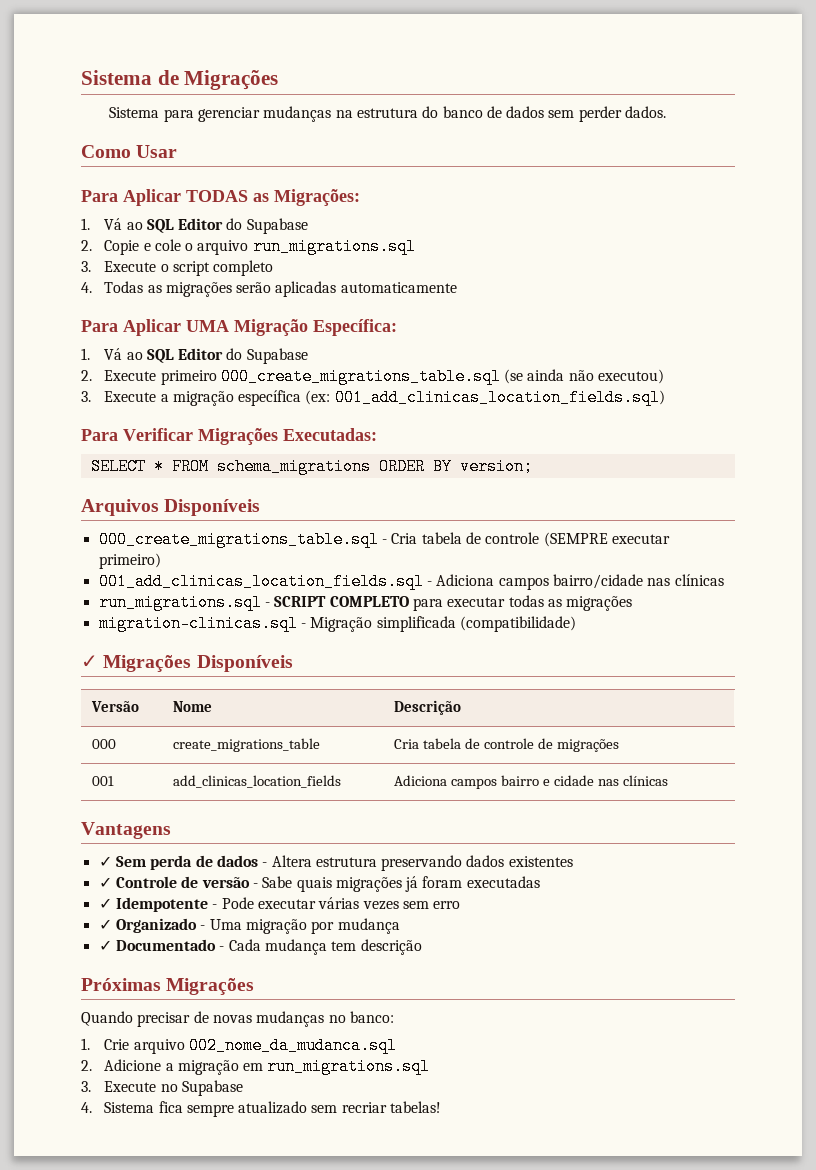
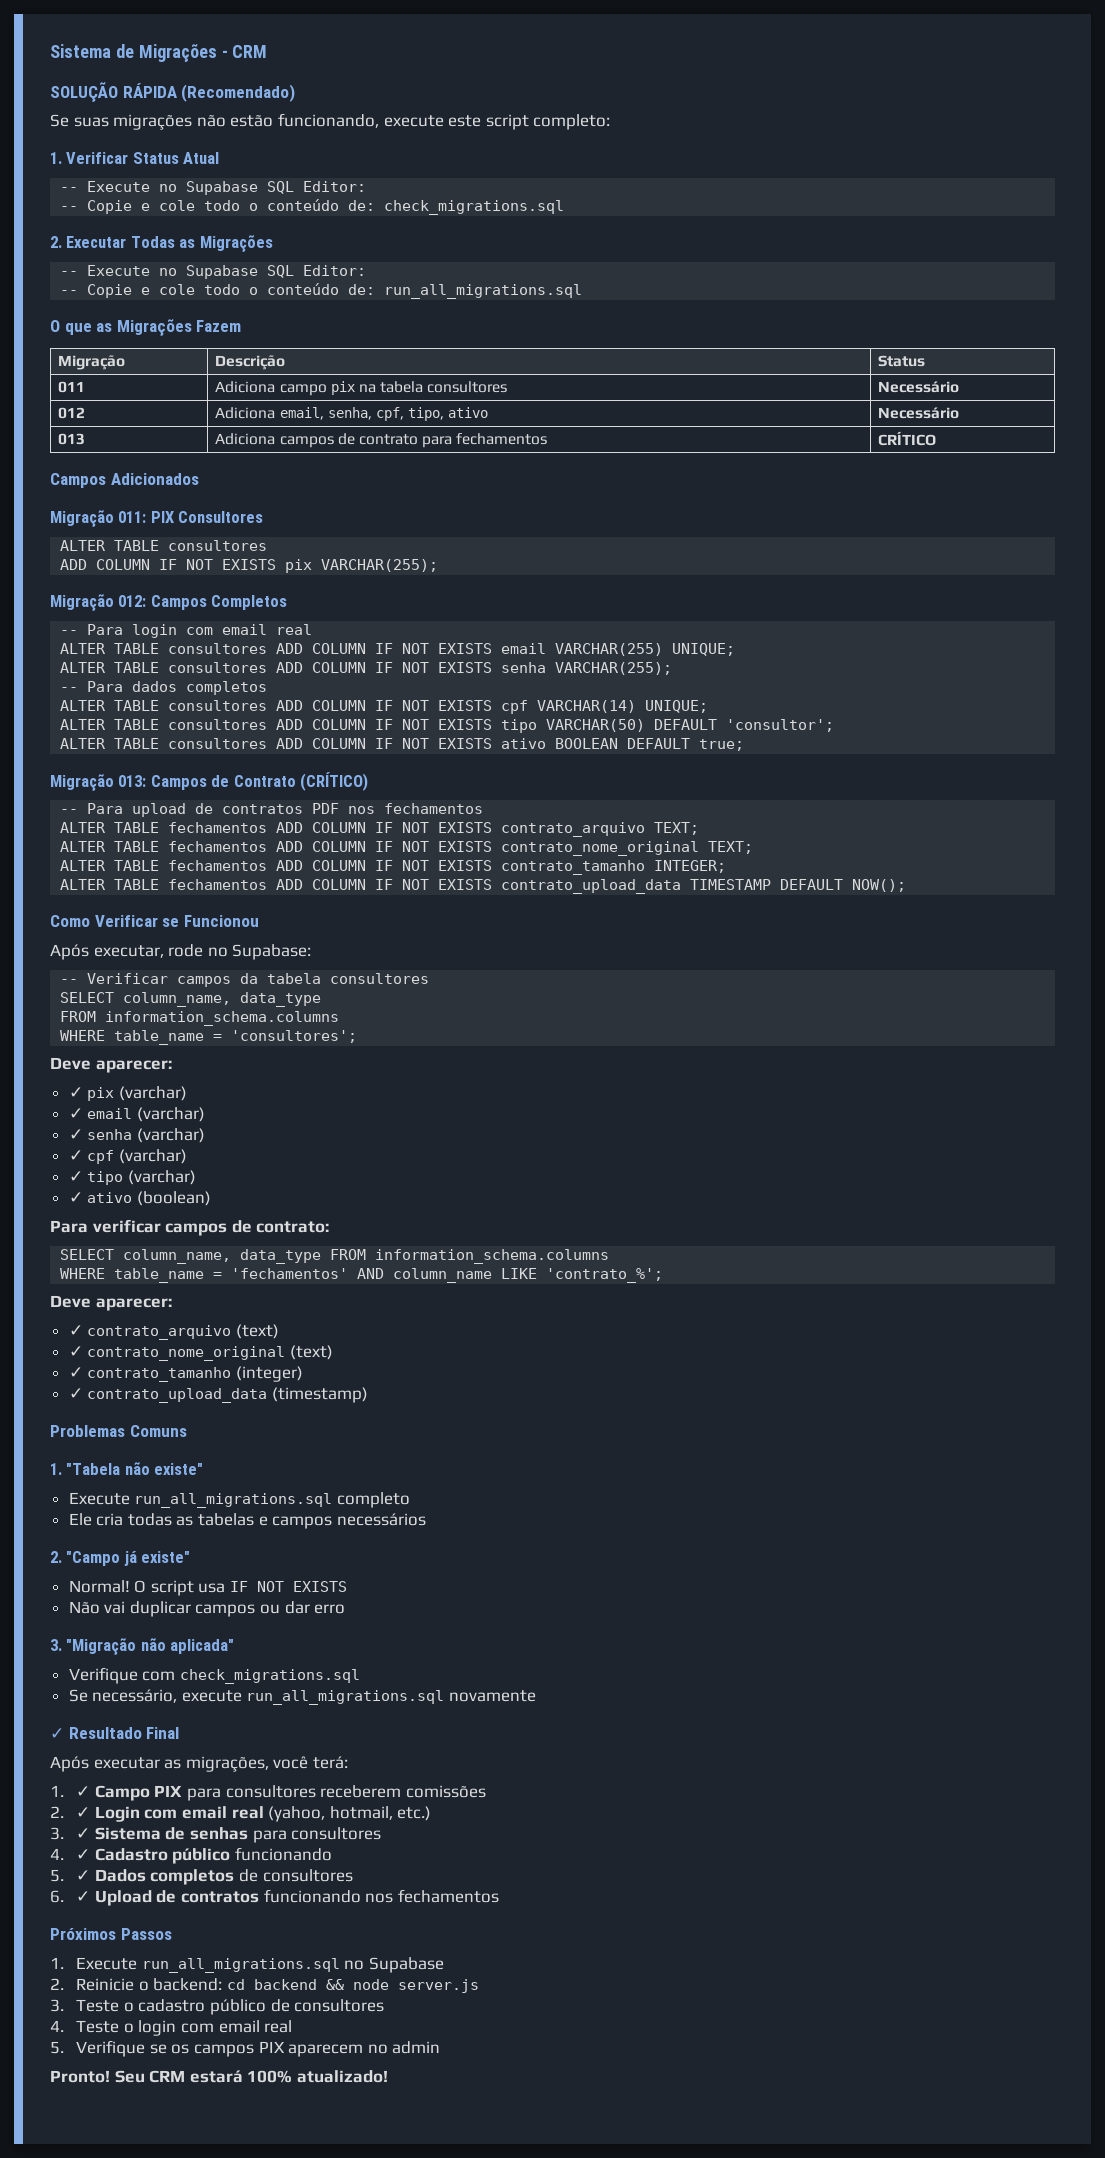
[109,106,667,122] [81,145,178,158] [81,189,360,206] [81,218,308,234] [81,238,416,255] [81,260,274,276] [81,281,457,297] [81,319,397,336] [81,348,308,364] [81,368,665,385] [81,389,665,406] [81,428,377,445] [90,458,533,475] [81,499,261,516] [98,531,670,548] [98,553,161,569] [98,573,724,590] [98,594,633,611] [98,615,576,632] [81,655,293,672] [91,701,140,712] [173,701,213,712] [394,700,462,715] [92,739,117,749] [173,738,321,752] [394,738,619,752] [92,776,115,786] [173,775,342,788] [394,775,668,789] [81,822,171,839] [98,855,573,871] [98,876,540,892] [98,897,461,912] [98,918,400,934] [98,939,422,955] [81,978,255,995] [81,1011,394,1027] [81,1037,397,1054] [81,1058,431,1075] [81,1080,243,1096] [81,1101,442,1117] // Sistema para gerenciar mudanças na estrutura do banco de dados sem perder dados. // Como Usar // Para Aplicar TODAS as Migrações: // 1. Vá ao SQL Editor do Supabase // 2. Copie e cole o arquivo run_migrations.sql // 3. Execute o script completo // 4. Todas as migrações serão aplicadas automaticamente // Para Aplicar UMA Migração Específica: // 1. Vá ao SQL Editor do Supabase // 2. Execute primeiro 000_create_migrations_table.sql (se ainda não executou) // 3. Execute a migração específica (ex: 001_add_clinicas_location_fields.sql) // Para Verificar Migrações Executadas: // SELECT * FROM schema_migrations ORDER BY version; // Arquivos Disponíveis // 000_create_migrations_table.sql - Cria tabela de controle (SEMPRE executar primeiro) // 001_add_clinicas_location_fields.sql - Adiciona campos bairro/cidade nas clínicas // run_migrations.sql - SCRIPT COMPLETO para executar todas as migrações // migration-clinicas.sql - Migração simplificada (compatibilidade) // ✓ Migrações Disponíveis // Versão | Nome | Descrição // 000 | create_migrations_table | Cria tabela de controle de migrações // 001 | add_clinicas_location_fields | Adiciona campos bairro e cidade nas clínicas // Vantagens // ✓ Sem perda de dados - Altera estrutura preservando dados existentes // ✓ Controle de versão - Sabe quais migrações já foram executadas // ✓ Idempotente - Pode executar várias vezes sem erro // ✓ Organizado - Uma migração por mudança // ✓ Documentado - Cada mudança tem descrição // Próximas Migrações // Quando precisar de novas mudanças no banco: // 1. Crie arquivo 002_nome_da_mudanca.sql // 2. Adicione a migração em run_migrations.sql // 3. Execute no Supabase // 4. Sistema fica sempre atualizado sem recriar tabelas! -> [221,45,268,58] [50,82,296,102] [50,113,611,130] [50,152,220,164] [60,181,367,195] [60,199,565,215] [50,235,273,252] [60,265,367,279] [60,283,583,299] [50,319,242,336] [58,355,126,370] [215,355,286,370] [878,355,926,367] [58,381,86,393] [215,381,508,396] [878,381,960,393] [58,407,86,419] [215,407,489,421] [878,407,960,419] [58,433,86,445] [215,433,548,448] [878,431,937,446] [50,473,199,488] [50,510,264,527] [60,540,268,551] [60,559,439,573] [50,594,288,611] [60,624,313,638] [60,643,736,656] [60,662,673,675] [60,681,268,695] [60,700,709,714] [60,719,835,733] [60,738,745,751] [50,772,369,791] [60,803,484,817] [60,822,700,837] [60,841,754,856] [60,860,727,875] [60,879,907,894] [50,915,259,927] [50,944,312,960] [60,973,430,987] [60,992,322,1007] [60,1011,340,1026] [60,1030,358,1045] [50,1057,172,1073] [68,1086,187,1101] [68,1107,205,1122] [68,1128,205,1143] [68,1149,187,1164] [68,1170,196,1185] [68,1191,211,1206] [50,1219,330,1236] [60,1249,610,1264] [60,1268,664,1283] [50,1295,172,1311] [68,1324,279,1340] [68,1345,333,1361] [68,1366,303,1382] [68,1387,368,1403] [50,1425,187,1437] [50,1462,204,1475] [68,1492,410,1508] [68,1513,426,1529] [50,1551,191,1566] [68,1580,348,1596] [68,1601,346,1617] [50,1638,235,1655] [68,1667,360,1684] [68,1689,537,1705] [50,1727,180,1739] [50,1756,348,1772] [50,1785,486,1801] [50,1806,432,1822] [50,1827,382,1843] [50,1847,332,1864] [50,1869,353,1885] [50,1889,499,1906] [50,1928,172,1940] [50,1957,444,1973] [50,1978,479,1993] [50,1999,385,2015] [50,2020,293,2036] [50,2040,441,2057] [50,2070,388,2083] - CRM // SOLUÇÃO RÁPIDA (Recomendado) // Se suas migrações não estão funcionando, execute este script completo: // 1. Verificar Status Atual // -- Execute no Supabase SQL Editor: // -- Copie e cole todo o conteúdo de: check_migrations.sql // 2. Executar Todas as Migrações // -- Execute no Supabase SQL Editor: // -- Copie e cole todo o conteúdo de: run_all_migrations.sql // O que as Migrações Fazem // Migração | Descrição | Status // 011 | Adiciona campo pix na tabela consultores | Necessário // 012 | Adiciona email, senha, cpf, tipo, ativo | Necessário // 013 | Adiciona campos de contrato para fechamentos | CRÍTICO // Campos Adicionados // Migração 011: PIX Consultores // ALTER TABLE consultores // ADD COLUMN IF NOT EXISTS pix VARCHAR(255); // Migração 012: Campos Completos // -- Para login com email real // ALTER TABLE consultores ADD COLUMN IF NOT EXISTS email VARCHAR(255) UNIQUE; // ALTER TABLE consultores ADD COLUMN IF NOT EXISTS senha VARCHAR(255); // -- Para dados completos // ALTER TABLE consultores ADD COLUMN IF NOT EXISTS cpf VARCHAR(14) UNIQUE; // ALTER TABLE consultores ADD COLUMN IF NOT EXISTS tipo VARCHAR(50) DEFAULT 'consultor'; // ALTER TABLE consultores ADD COLUMN IF NOT EXISTS ativo BOOLEAN DEFAULT true; // Migração 013: Campos de Contrato (CRÍTICO) // -- Para upload de contratos PDF nos fechamentos // ALTER TABLE fechamentos ADD COLUMN IF NOT EXISTS contrato_arquivo TEXT; // ALTER TABLE fechamentos ADD COLUMN IF NOT EXISTS contrato_nome_original TEXT; // ALTER TABLE fechamentos ADD COLUMN IF NOT EXISTS contrato_tamanho INTEGER; // ALTER TABLE fechamentos ADD COLUMN IF NOT EXISTS contrato_upload_data TIMESTAMP DEFAULT NOW(); // Como Verificar se Funcionou // Após executar, rode no Supabase: // -- Verificar campos da tabela consultores // SELECT column_name, data_type // FROM information_schema.columns // WHERE table_name = 'consultores'; // Deve aparecer: // ✓ pix (varchar) // ✓ email (varchar) // ✓ senha (varchar) // ✓ cpf (varchar) // ✓ tipo (varchar) // ✓ ativo (boolean) // Para verificar campos de contrato: // SELECT column_name, data_type FROM information_schema.columns // WHERE table_name = 'fechamentos' AND column_name LIKE 'contrato_%'; // Deve aparecer: // ✓ contrato_arquivo (text) // ✓ contrato_nome_original (text) // ✓ contrato_tamanho (integer) // ✓ contrato_upload_data (timestamp) // Problemas Comuns // 1. "Tabela não existe" // Execute run_all_migrations.sql completo // Ele cria todas as tabelas e campos necessários // 2. "Campo já existe" // Normal! O script usa IF NOT EXISTS // Não vai duplicar campos ou dar erro // 3. "Migração não aplicada" // Verifique com check_migrations.sql // Se necessário, execute run_all_migrations.sql novamente // ✓ Resultado Final // Após executar as migrações, você terá: // 1. ✓ Campo PIX para consultores receberem comissões // 2. ✓ Login com email real (yahoo, hotmail, etc.) // 3. ✓ Sistema de senhas para consultores // 4. ✓ Cadastro público funcionando // 5. ✓ Dados completos de consultores // 6. ✓ Upload de contratos funcionando nos fechamentos // Próximos Passos // 1. Execute run_all_migrations.sql no Supabase // 2. Reinicie o backend: cd backend && node server.js // 3. Teste o cadastro público de consultores // 4. Teste o login com email real // 5. Verifique se os campos PIX aparecem no admin // Pronto! Seu CRM estará 100% atualizado!

